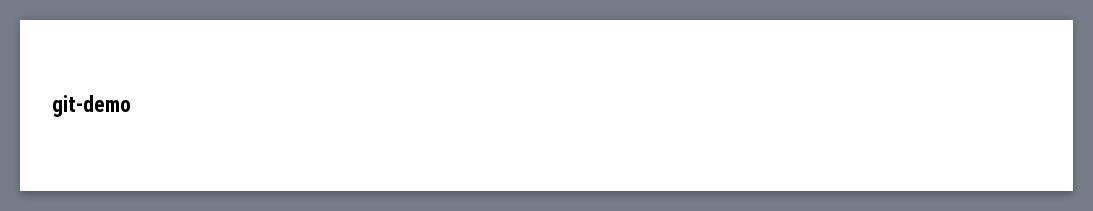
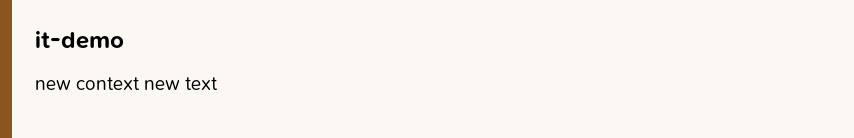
[52,95,131,117] git-demo -> [35,31,124,49] [35,77,219,90] it-demo // new context new text

